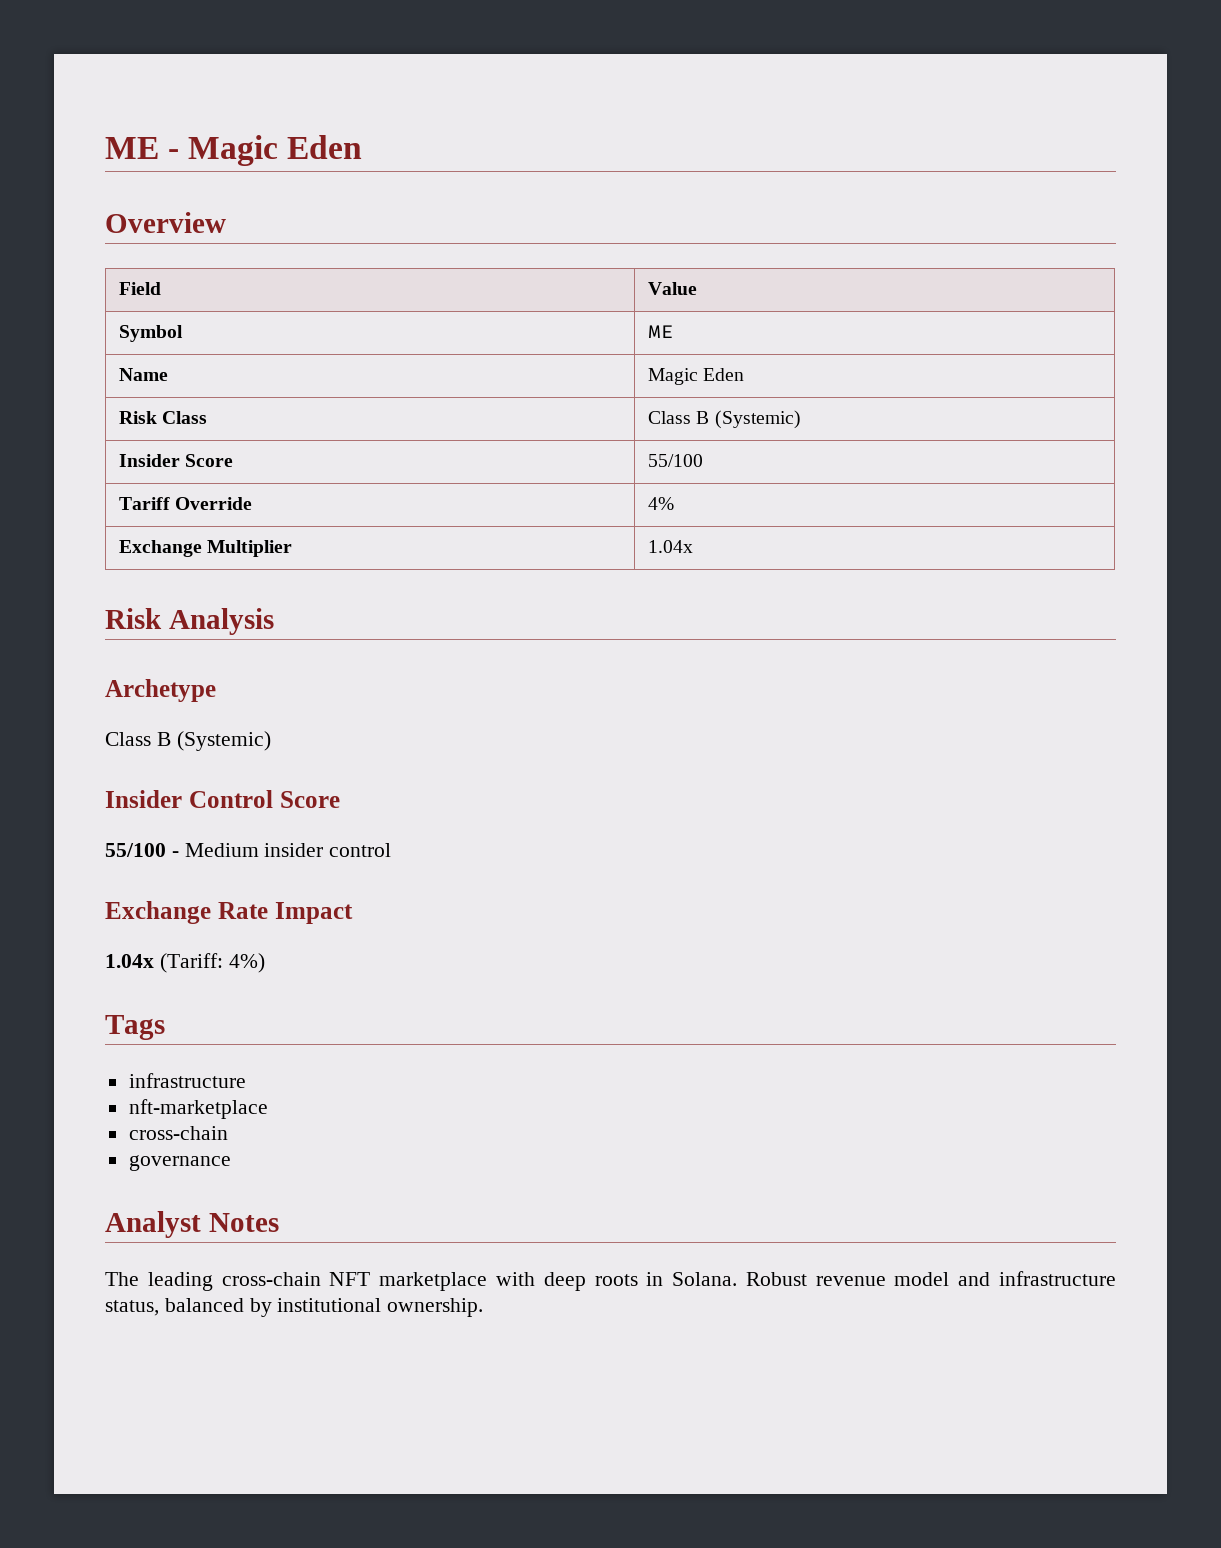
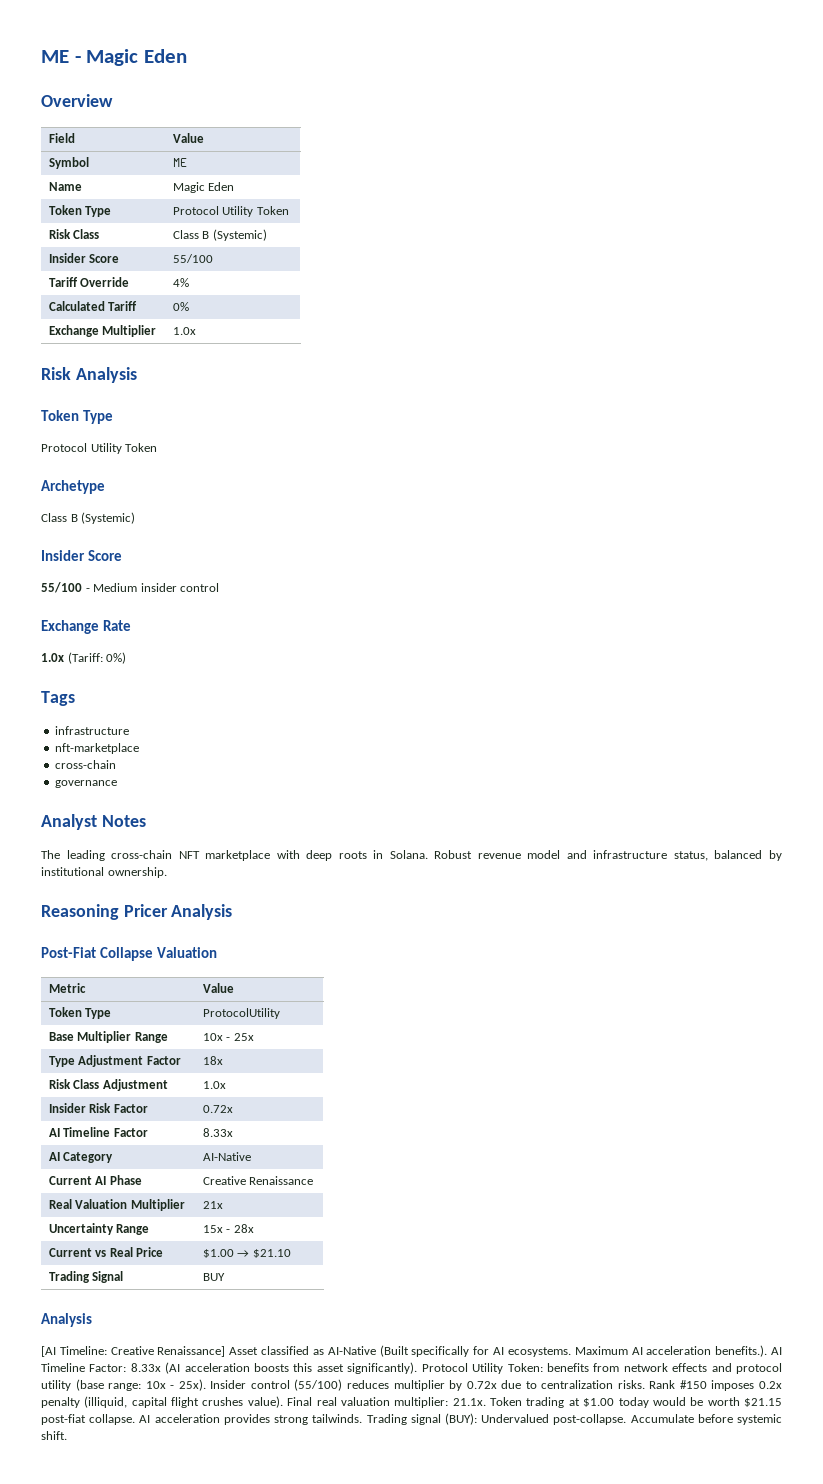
(745, 374) none -> [48,205,112,217] [172,206,289,217] // Token Type | Protocol Utility Token
(675, 503) none -> [48,301,138,311] [172,302,189,311] // Calculated Tariff | 0%
[648,540,694,553] 1.04x -> [172,327,196,335] 1.0x
(274, 621) none -> [41,410,114,424] [41,443,158,454] // Token Type // Protocol Utility Token
[188,790,273,808] Control -> (85, 555) none
[274,902,353,924] [105,953,265,973] Impact // 1.04x (Tariff: 4%) -> [41,652,127,664] // 1.0x (Tariff: 0%)
(484, 1307) none -> [41,904,233,920] [41,947,218,961] [48,983,86,993] [202,983,234,993] [48,1007,112,1019] [202,1008,280,1019] [48,1031,168,1043] [202,1033,254,1041] [48,1055,181,1067] [202,1056,223,1065] [48,1079,168,1091] [202,1081,226,1089] [48,1103,148,1113] [202,1105,233,1113] [48,1127,148,1137] [202,1128,233,1137] [48,1152,114,1163] [202,1152,251,1161] [48,1175,142,1185] [202,1176,314,1185] [48,1199,185,1211] [202,1201,223,1209] [48,1223,150,1235] [202,1224,254,1233] [48,1247,164,1257] [202,1249,291,1258] [48,1271,124,1283] [202,1273,225,1281] [41,1313,92,1327] [41,1345,783,1357] [41,1362,782,1374] [41,1379,782,1391] [41,1396,782,1408] [41,1413,782,1425] [41,1431,67,1440] // Reasoning Pricer Analysis // Post-Fiat Collapse Valuation // Metric | Value // Token Type | ProtocolUtility // Base Multiplier Range | 10x - 25x // Type Adjustment Factor | 18x // Risk Class Adjustment | 1.0x // Insider Risk Factor | 0.72x // AI Timeline Factor | 8.33x // AI Category | AI-Native // Current AI Phase | Creative Renaissance // Real Valuation Multiplier | 21x // Uncertainty Range | 15x - 28x // Current vs Real Price | $1.00 → $21.10 // Trading Signal | BUY // Analysis // [AI Timeline: Creative Renaissance] Asset classified as AI-Native (Built specifically for AI ecosystems. Maximum AI acceleration benefits.). AI Timeline Factor: 8.33x (AI acceleration boosts this asset significantly). Protocol Utility Token: benefits from network effects and protocol utility (base range: 10x - 25x). Insider control (55/100) reduces multiplier by 0.72x due to centralization risks. Rank #150 imposes 0.2x penalty (illiquid, capital flight crushes value). Final real valuation multiplier: 21.1x. Token trading at $1.00 today would be worth $21.15 post-fiat collapse. AI acceleration provides strong tailwinds. Trading signal (BUY): Undervalued post-collapse. Accumulate before systemic shift.

